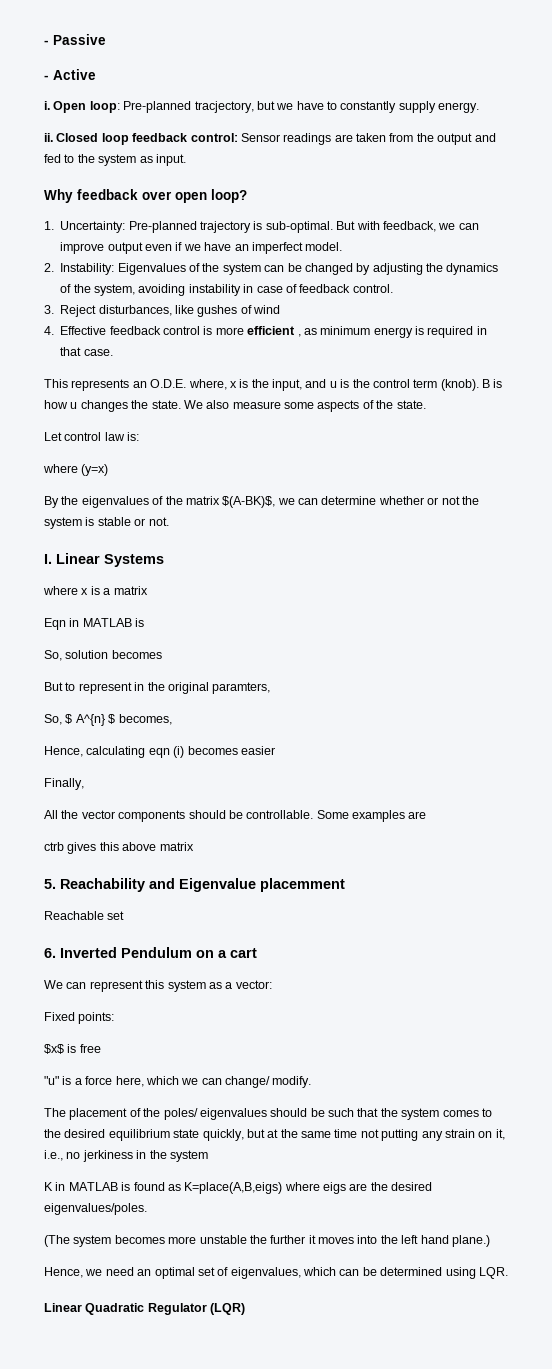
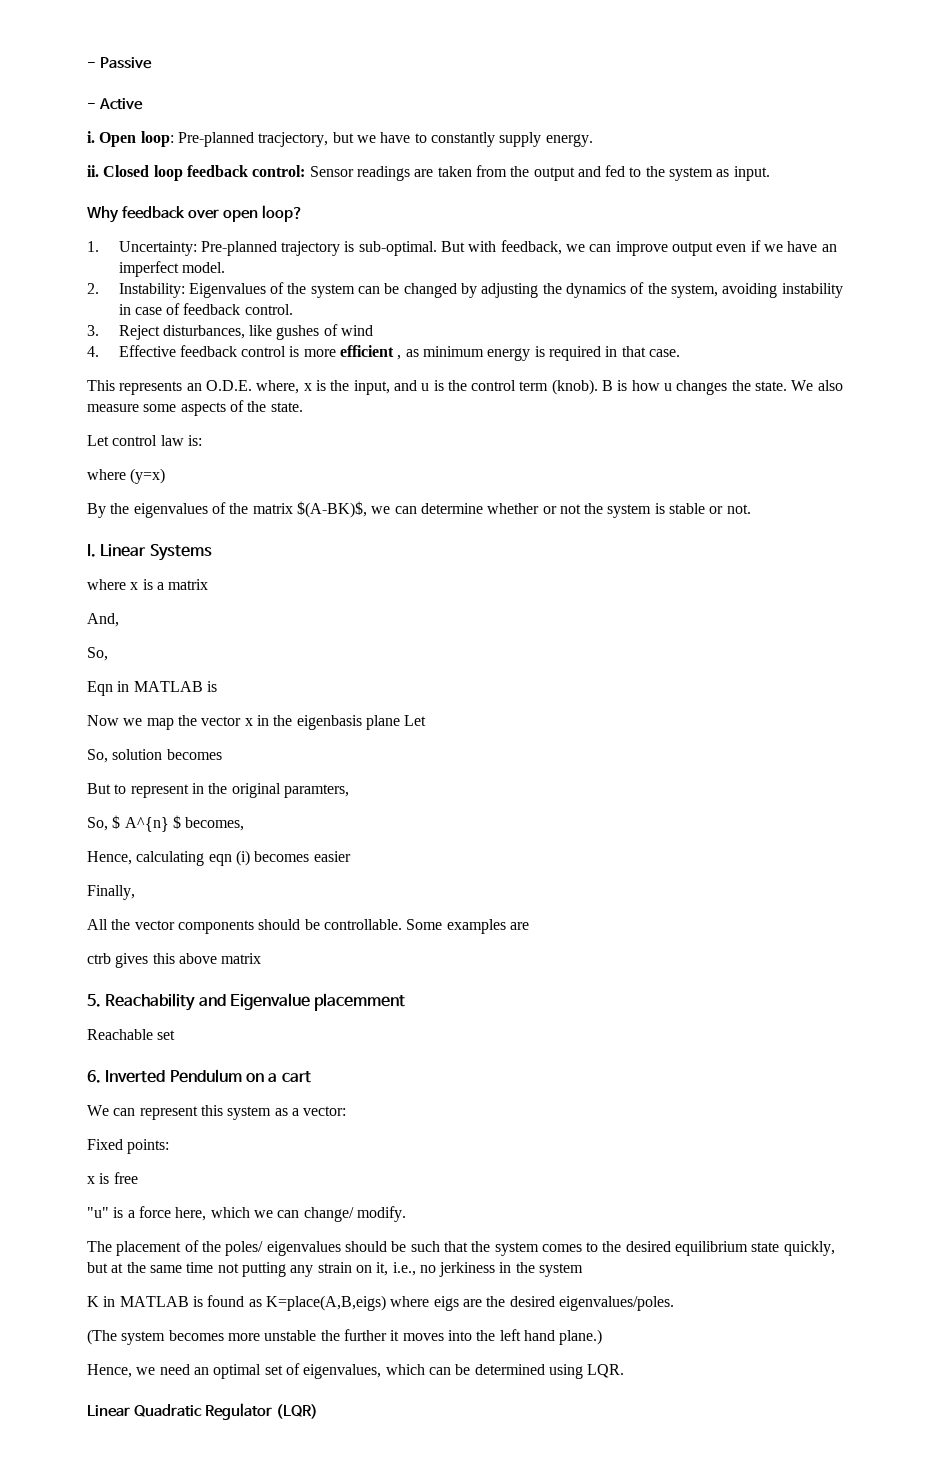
(148, 590) none -> [87,613,119,627] [87,647,108,661] // And, // So,
(145, 622) none -> [87,715,427,730] // Now we map the vector x in the eigenbasis plane Let
[44,1044,64,1054] $x$ -> [87,1176,95,1184] x

